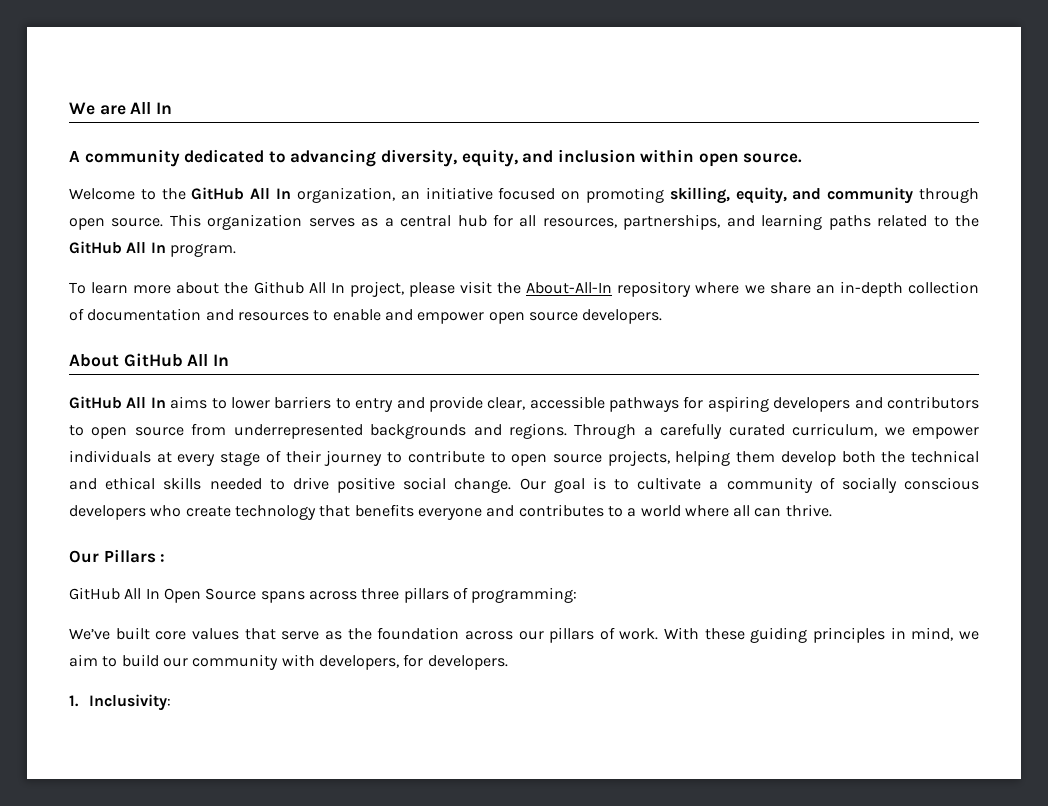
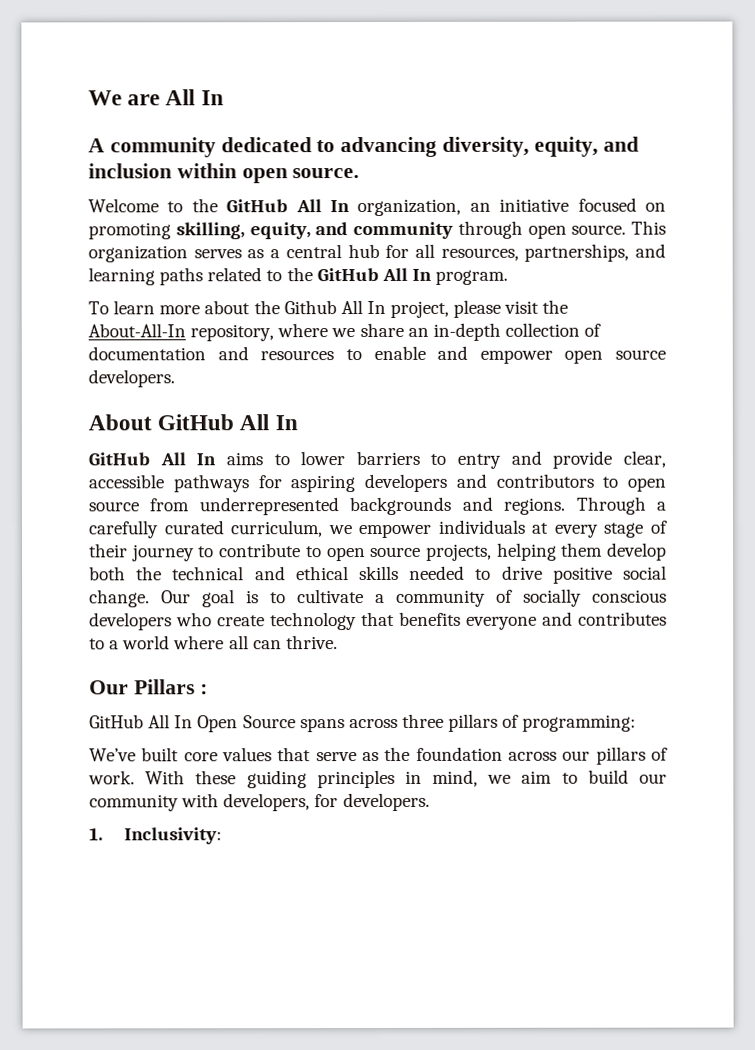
[617,281,692,297] repository -> [190,324,275,342] repository,

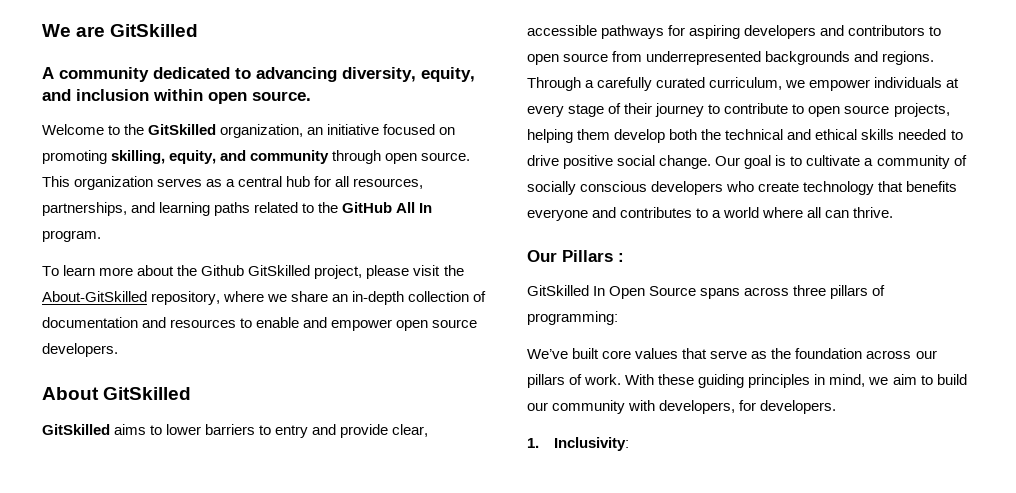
[165,89,224,106] All In -> [110,24,199,37] GitSkilled
[226,199,350,213] GitHub All In -> [148,124,217,135] GitSkilled
[340,300,386,315] All In -> [248,265,311,276] GitSkilled
[88,323,186,338] About-All-In -> [42,291,147,302] About-GitSkilled
[157,414,298,431] [88,452,217,466] GitHub All In // GitHub All In -> [103,387,192,400] [42,424,110,435] GitSkilled // GitSkilled
[89,714,171,729] GitHub All -> [527,285,589,296] GitSkilled

